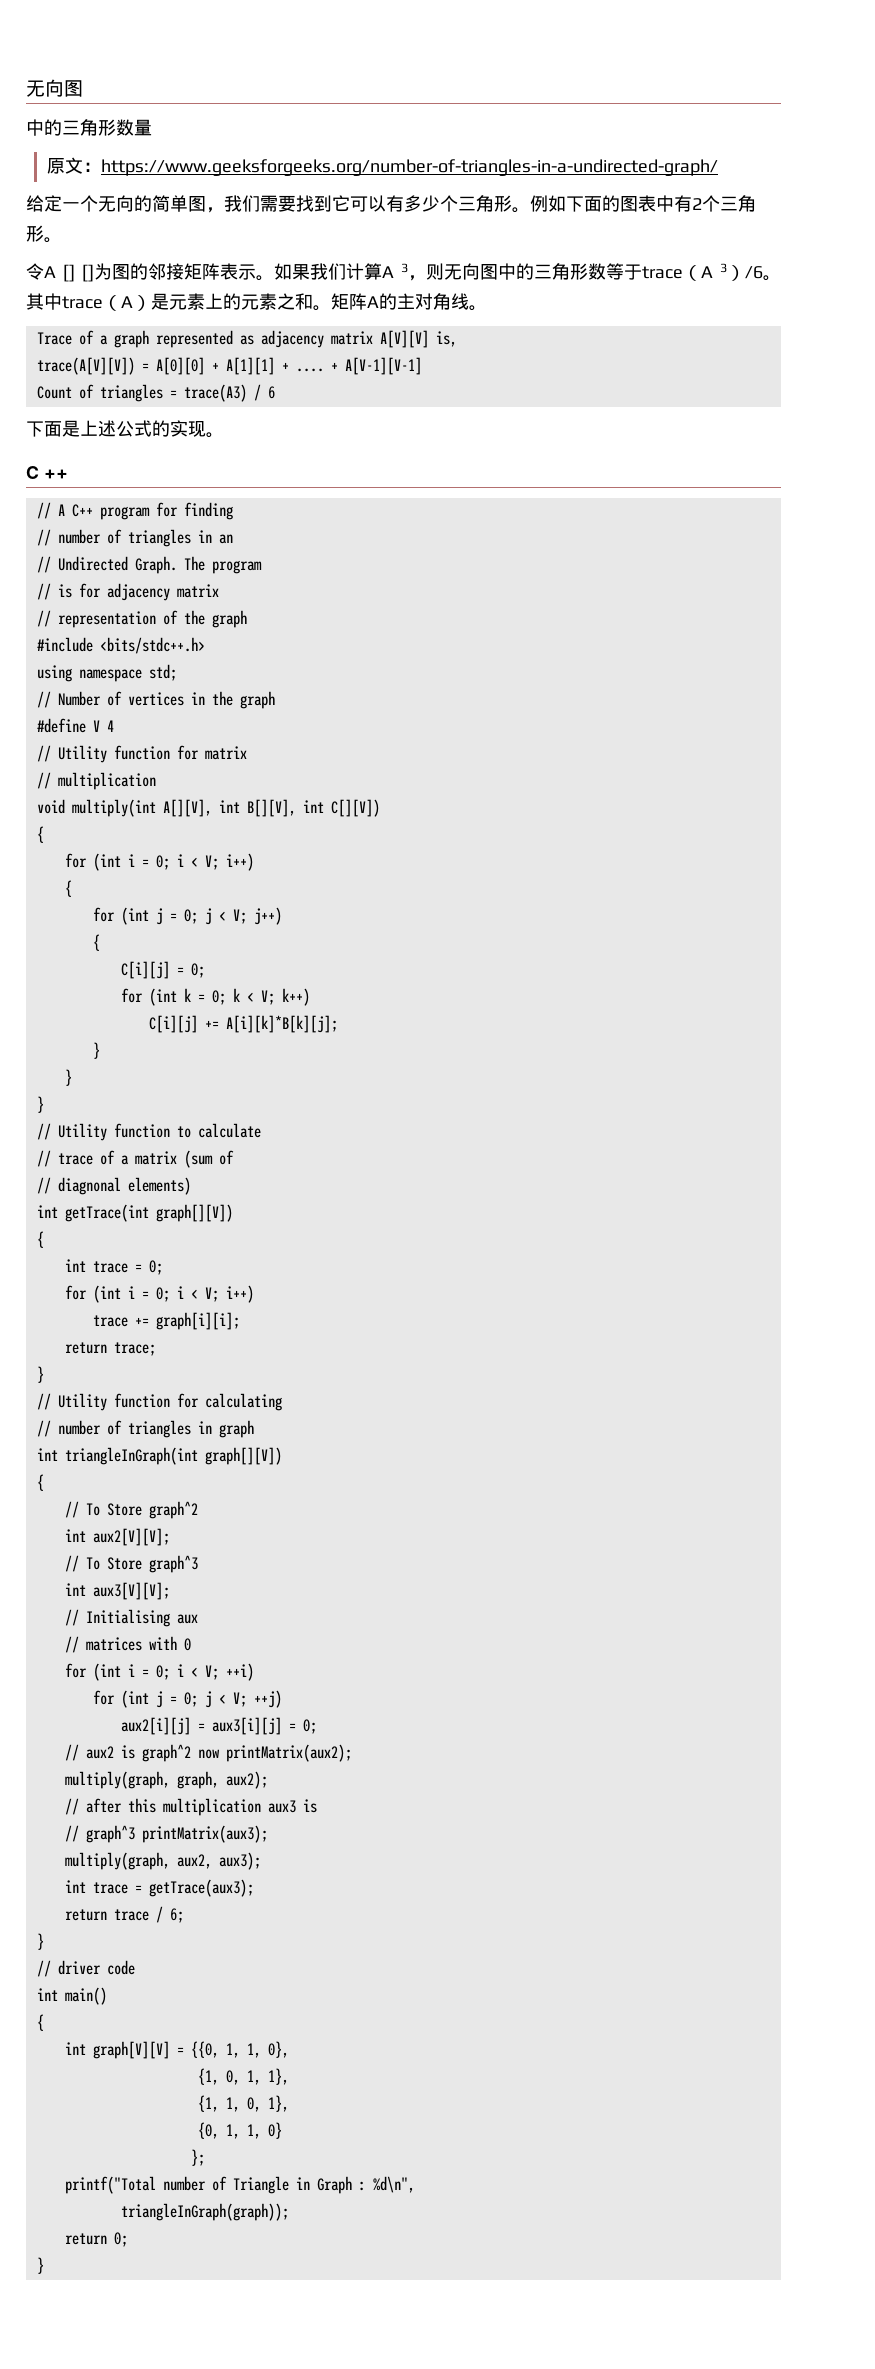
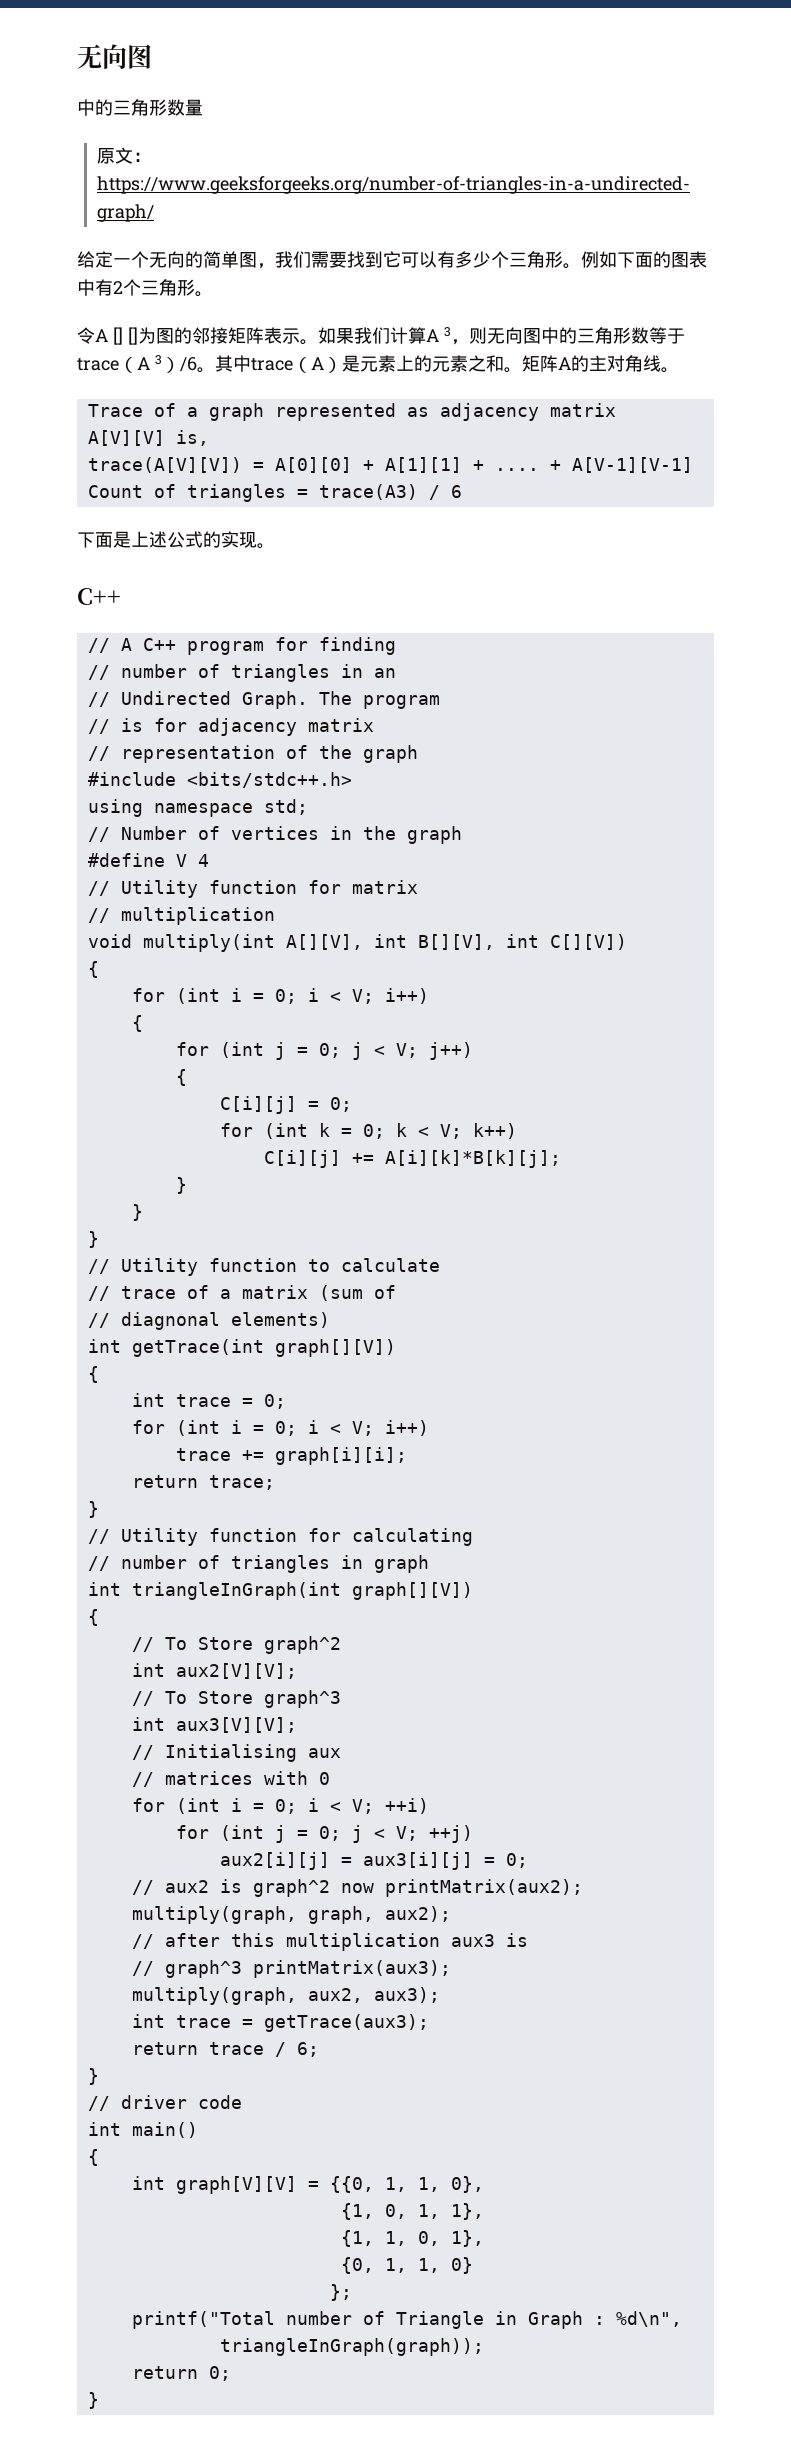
[26,466,68,479] C ++ -> [77,588,121,605] C++

